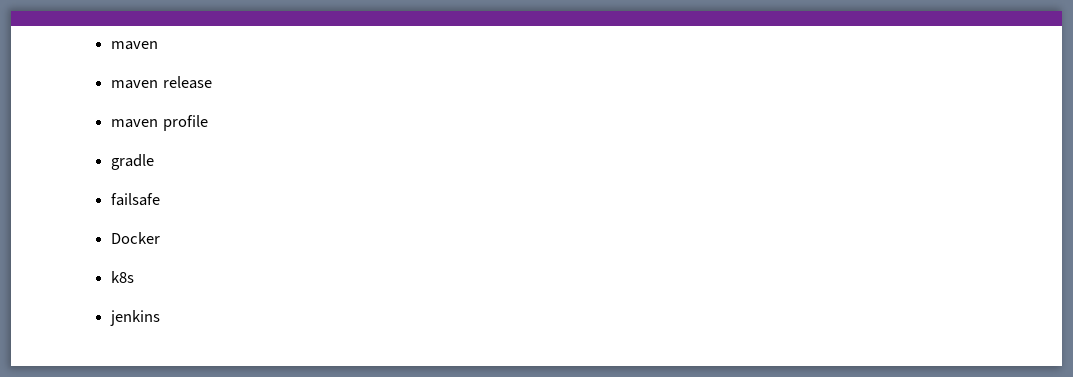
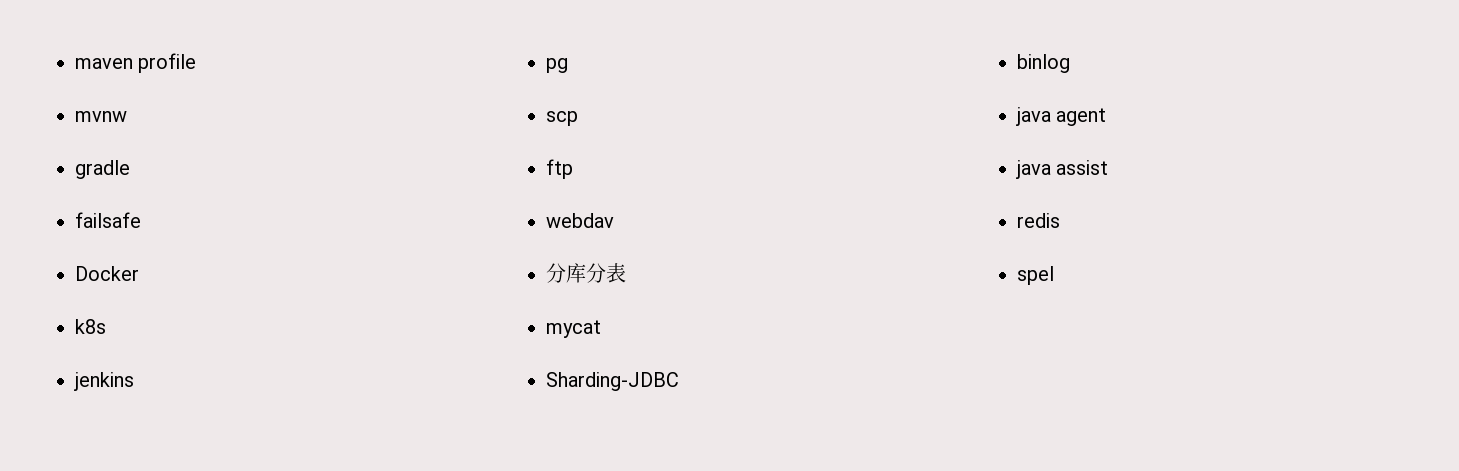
[111,41,159,50] [111,76,212,89] [111,119,159,128] maven // maven release // maven -> [75,58,133,69] maven
(208, 123) none -> [75,111,127,122] // mvnw
(161, 318) none -> [546,58,568,73] [546,111,578,126] [546,159,573,179] [546,213,614,228] [546,263,626,283] [546,320,601,338] [546,372,679,391] [1017,54,1070,73] [1016,107,1107,126] [1016,160,1109,179] [1017,213,1060,228] [1017,266,1054,285] // pg // scp // ftp // webdav // 分库分表 // mycat // Sharding-JDBC // binlog // java agent // java assist // redis // spel

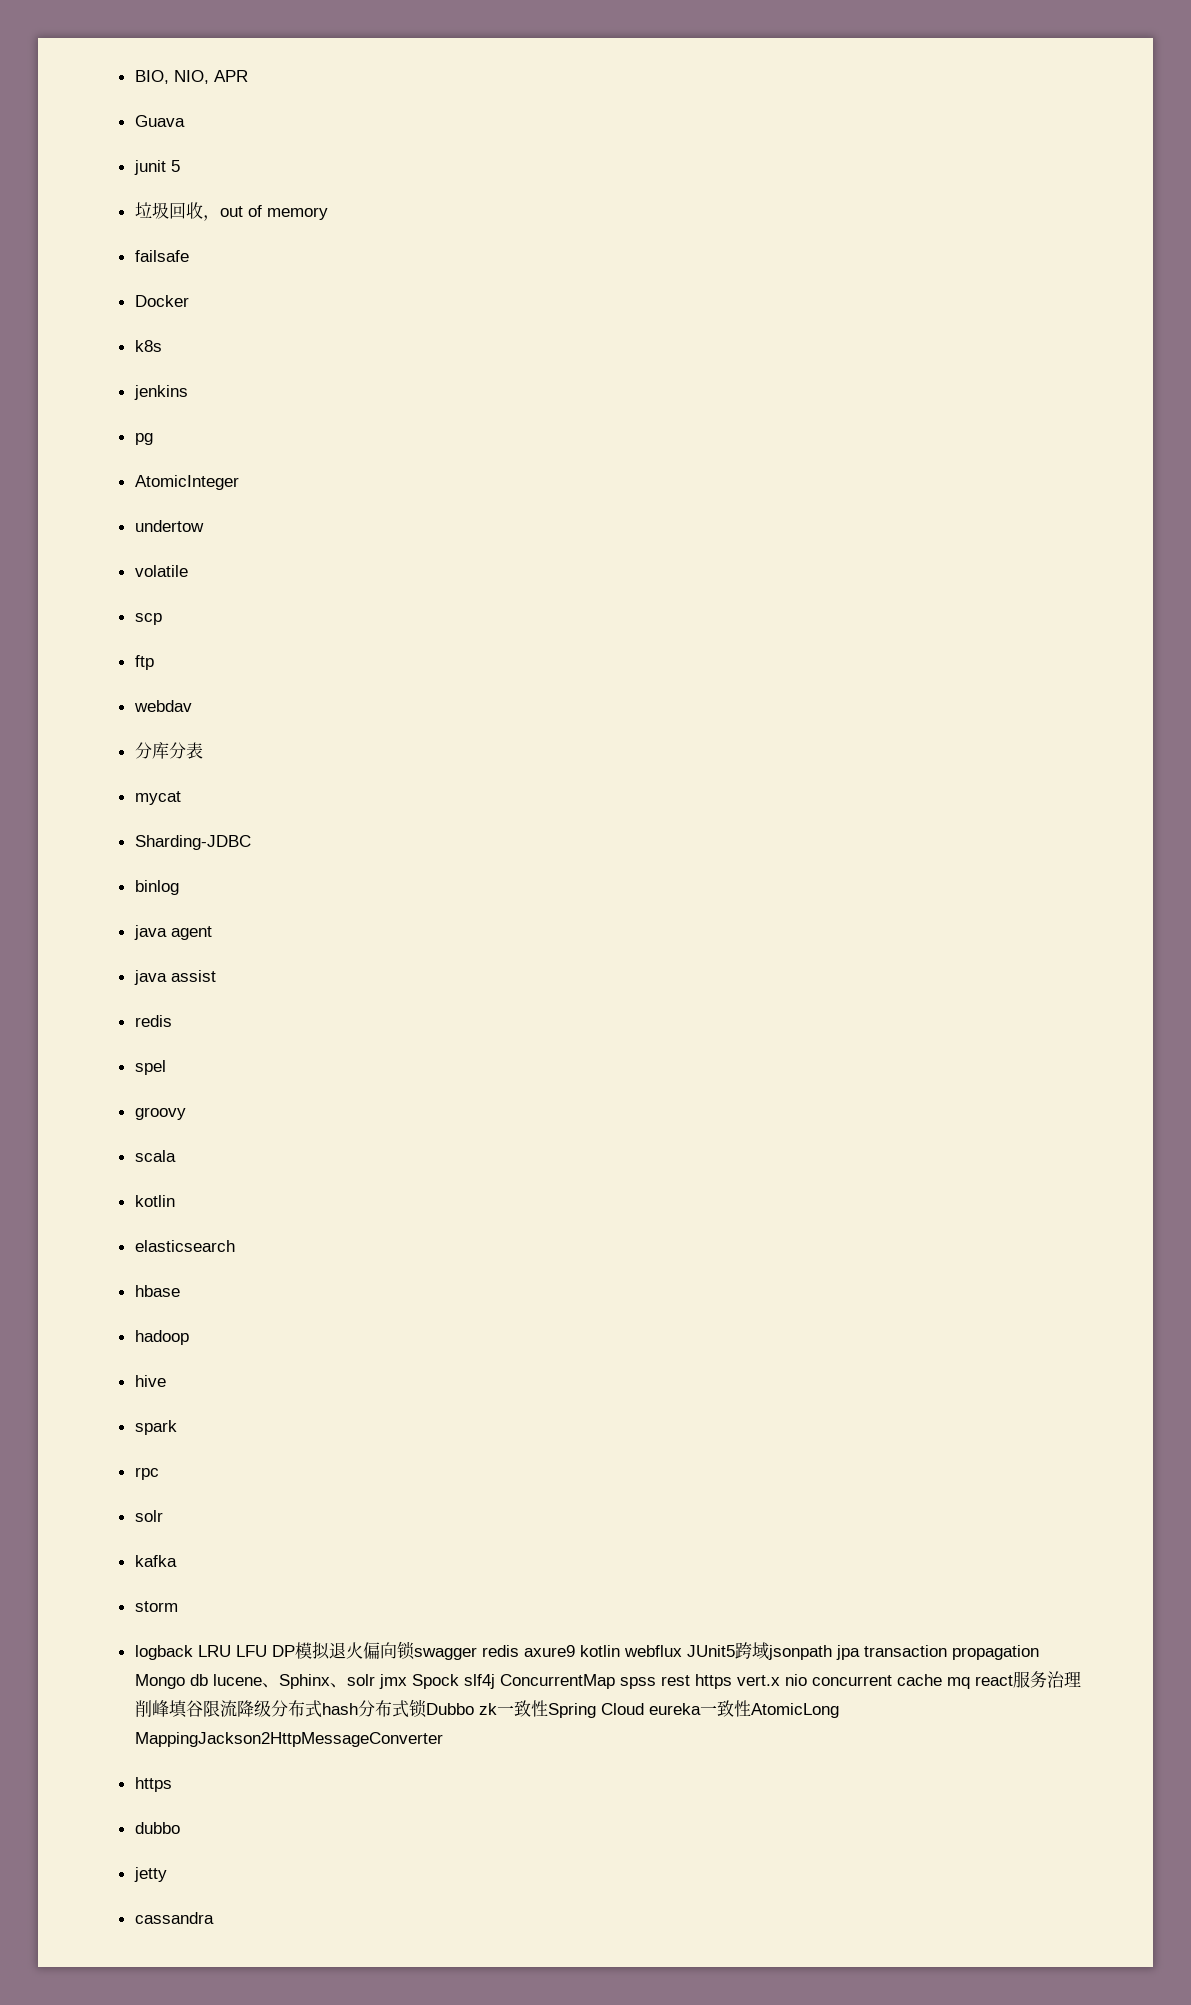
[75,53,197,73] [75,111,127,122] [75,160,130,179] maven profile // mvnw // gradle -> [134,70,248,84] [134,115,185,127] [133,160,180,175] [134,202,328,221] BIO, NIO, APR // Guava // junit 5 // 垃圾回收，out of memory
(568, 65) none -> [134,475,239,490] [134,520,204,532] [134,565,188,577] // AtomicInteger // undertow // volatile
(1054, 275) none -> [134,1107,186,1120] [134,1150,176,1162] [134,1195,175,1207] [134,1240,235,1252] [134,1285,180,1297] [134,1330,189,1345] [134,1375,166,1387] [134,1420,177,1435] [134,1467,159,1480] [134,1510,163,1522] [134,1555,177,1567] [134,1601,178,1612] [134,1641,1039,1660] [134,1671,1081,1689] [134,1699,839,1718] [134,1732,443,1747] [134,1777,172,1792] [134,1822,180,1834] [133,1867,167,1882] [134,1912,214,1924] // groovy // scala // kotlin // elasticsearch // hbase // hadoop // hive // spark // rpc // solr // kafka // storm // logback LRU LFU DP模拟退火偏向锁swagger redis axure9 kotlin webflux JUnit5跨域jsonpath jpa transaction propagation Mongo db lucene、Sphinx、solr jmx Spock slf4j ConcurrentMap spss rest https vert.x nio concurrent cache mq react服务治理削峰填谷限流降级分布式hash分布式锁Dubbo zk一致性Spring Cloud eureka一致性AtomicLong MappingJackson2HttpMessageConverter // https // dubbo // jetty // cassandra

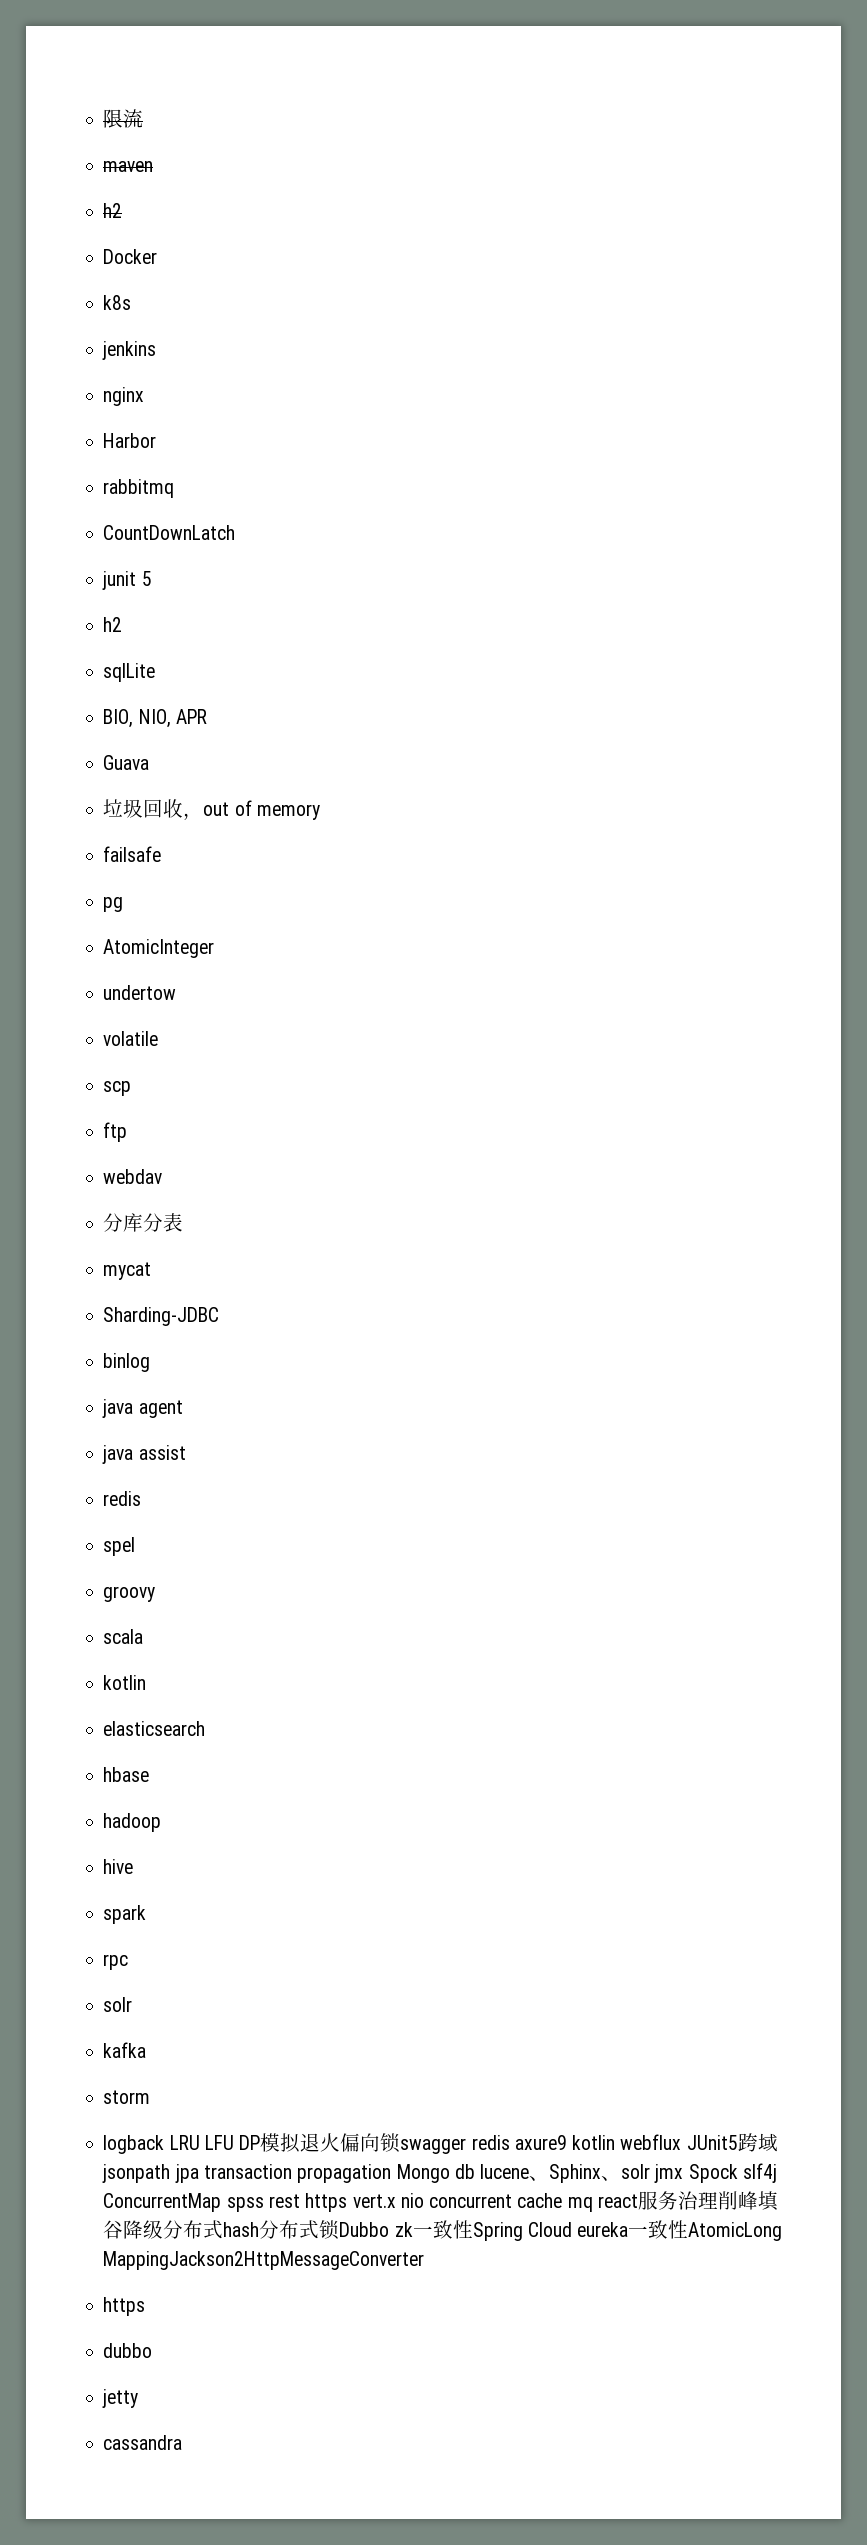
(134, 77) none -> [103,109,144,128] [103,161,154,172] [103,203,123,218] [103,249,158,264] [103,295,132,310] [102,341,157,360] [103,387,145,406] [103,433,157,448] [103,479,175,498] [103,525,236,540] [102,571,152,590] [103,617,123,632] [103,663,156,682] 限流 // maven // h2 // Docker // k8s // jenkins // nginx // Harbor // rabbitmq // CountDownLatch // junit 5 // h2 // sqlLite //
[133,160,180,175] // junit 5 -> (150, 762) none
[134,295,189,307] [134,340,162,352] [133,385,188,400] // Docker // k8s // jenkins -> (162, 854) none
[202,1700,237,1717] 限流 -> (124, 2229) none

